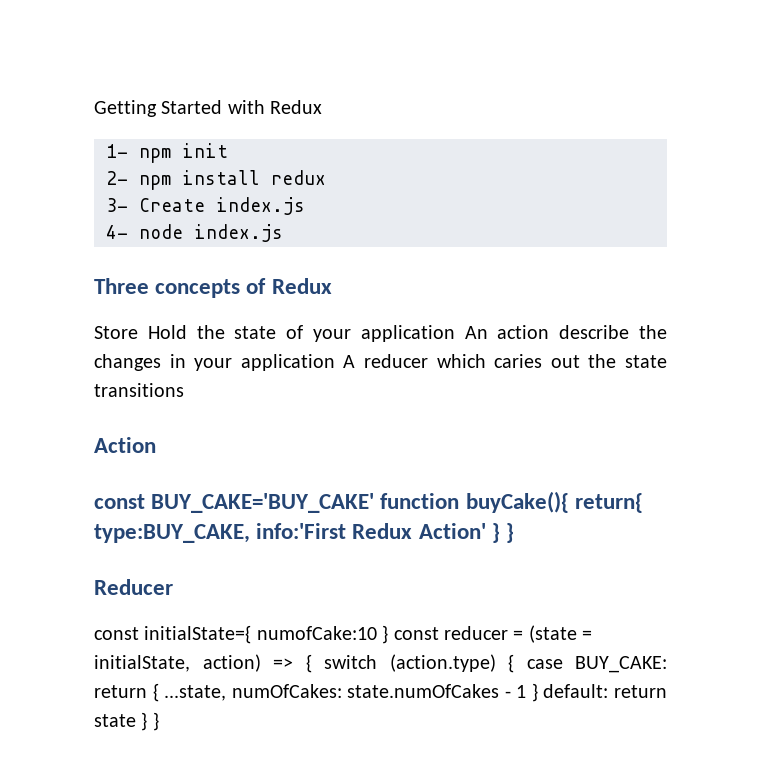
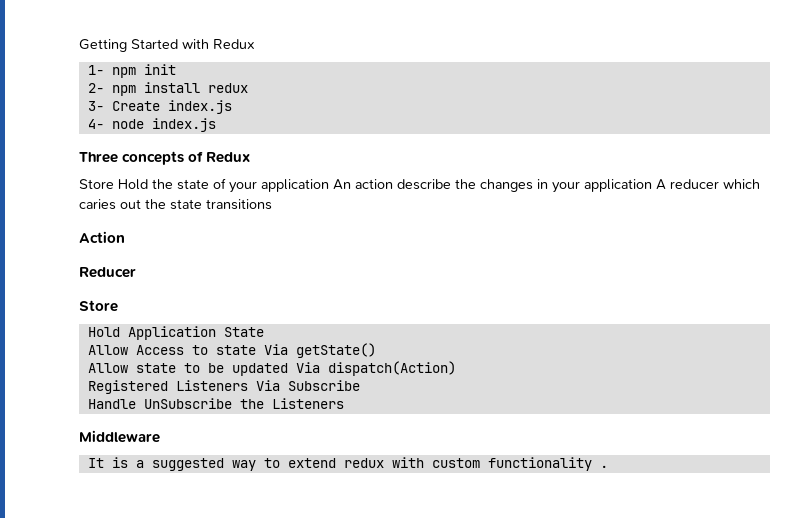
[94,491,643,513] [94,523,515,543] [94,579,173,595] [94,625,593,644] [94,654,667,673] [94,683,667,702] [94,712,159,731] const BUY_CAKE='BUY_CAKE' function buyCake(){ return{ type:BUY_CAKE, info:'First Redux Action' } } // Reducer // const initialState={ numofCake:10 } const reducer = (state = initialState, action) => { switch (action.type) { case BUY_CAKE: return { ...state, numOfCakes: state.numOfCakes - 1 } default: return state } } -> [79,267,136,278] [79,300,118,312] [87,326,264,340] [87,343,376,358] [87,361,456,376] [87,380,360,394] [87,398,344,409] [79,430,160,443] [87,457,608,471] Reducer // Store // Hold Application State // Allow Access to state Via getState() // Allow state to be updated Via dispatch(Action) // Registered Listeners Via Subscribe // Handle UnSubscribe the Listeners // Middleware // It is a suggested way to extend redux with custom functionality .

